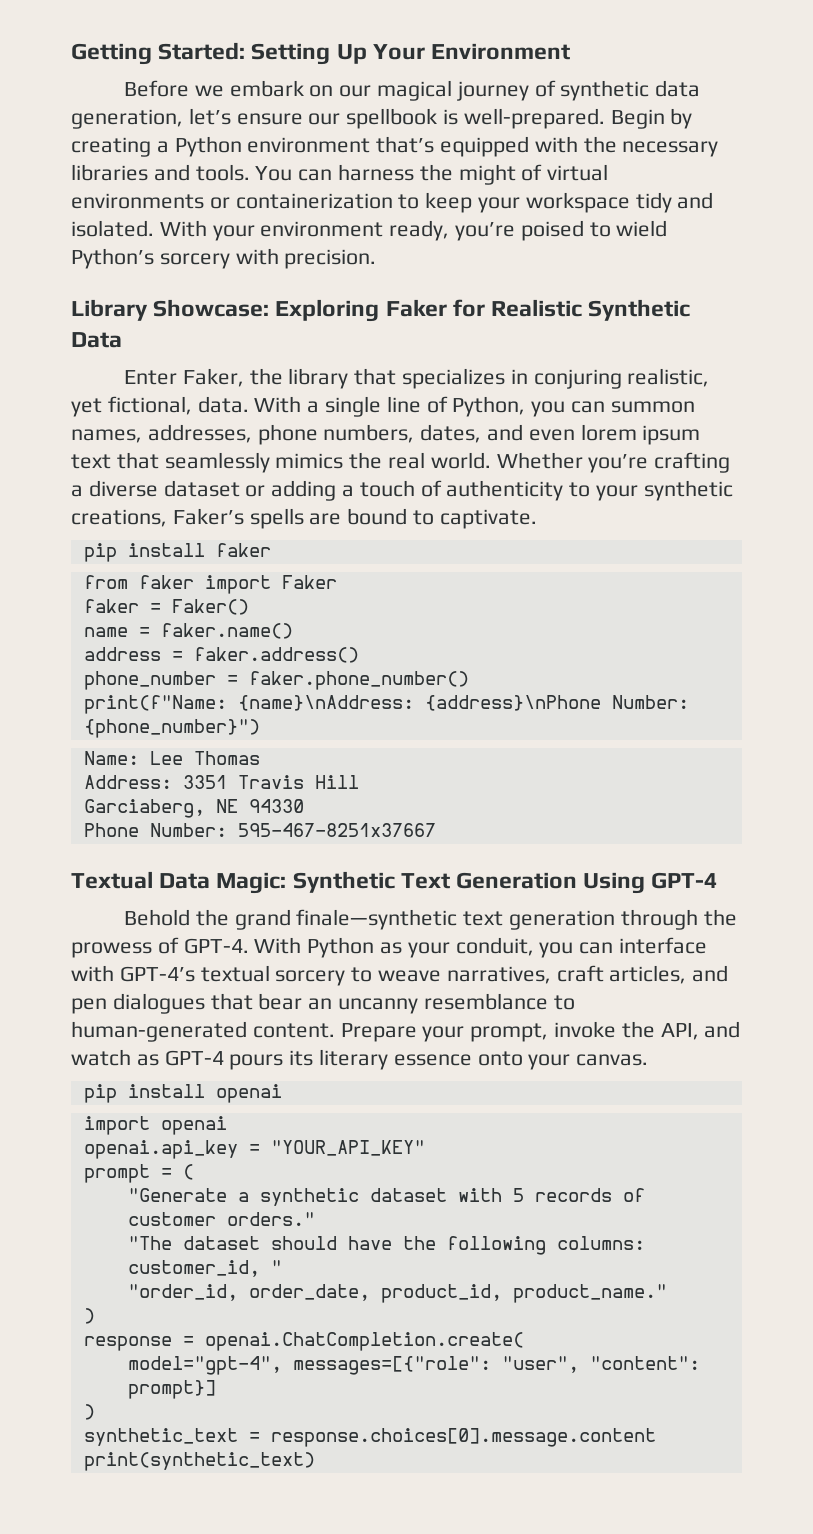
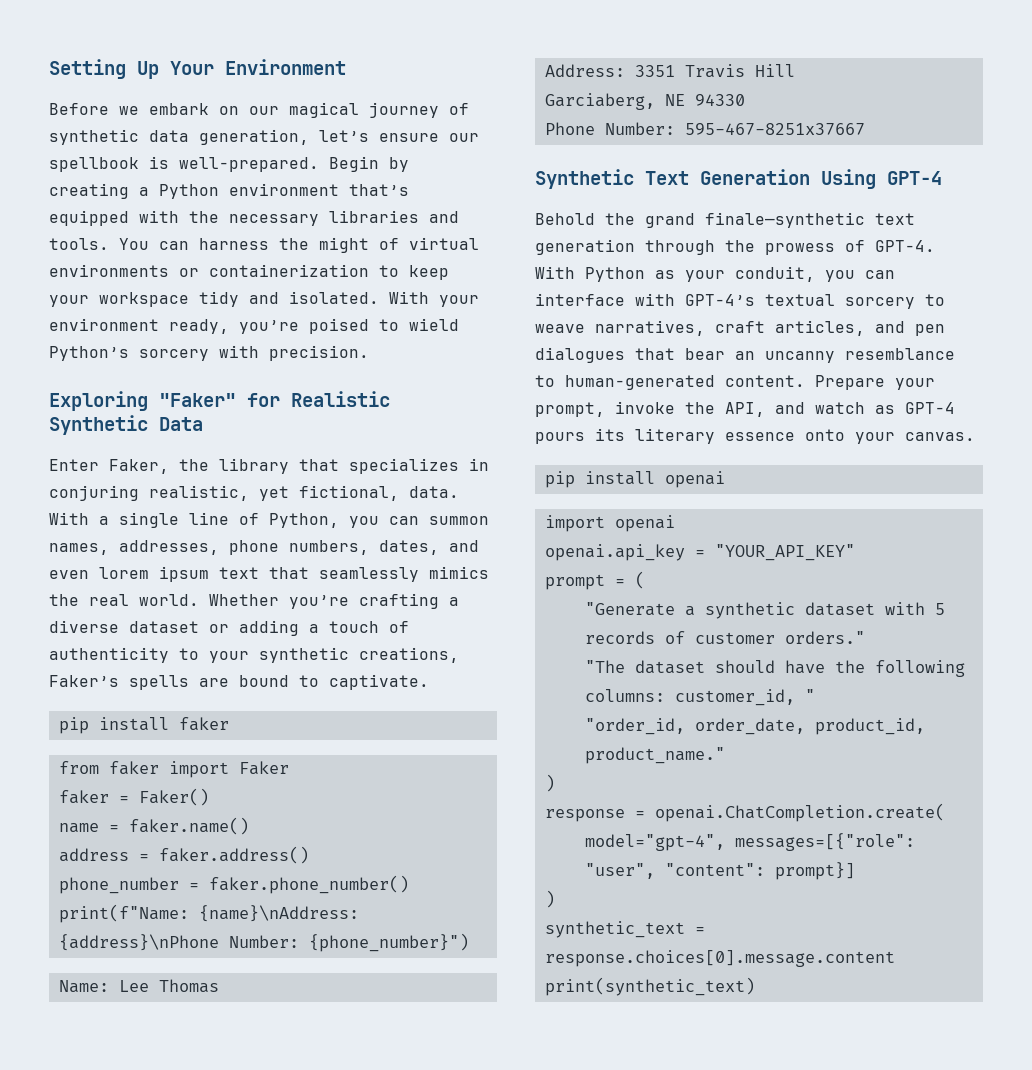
[71,42,246,65] Getting Started: -> (49, 69) none
[71,299,447,322] Library Showcase: Exploring Faker -> [49,391,236,411] Exploring "Faker"
[71,871,287,894] Textual Data Magic: -> (865, 129) none

